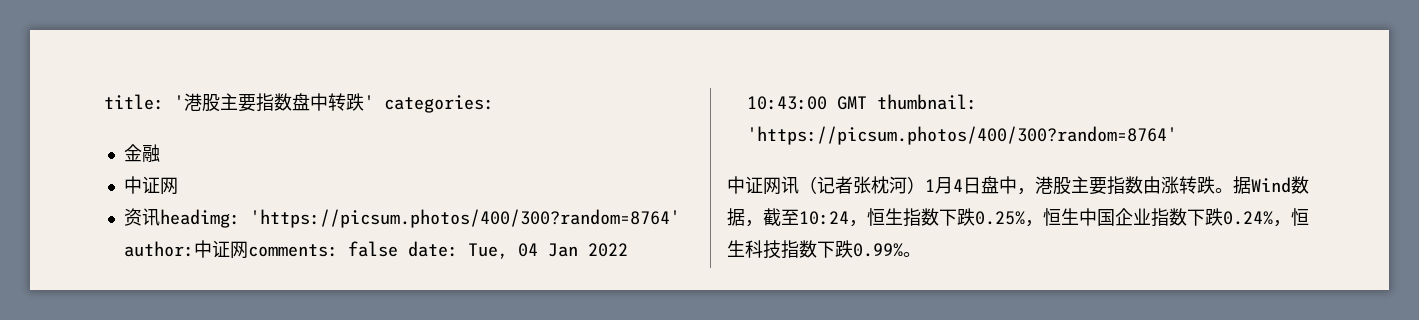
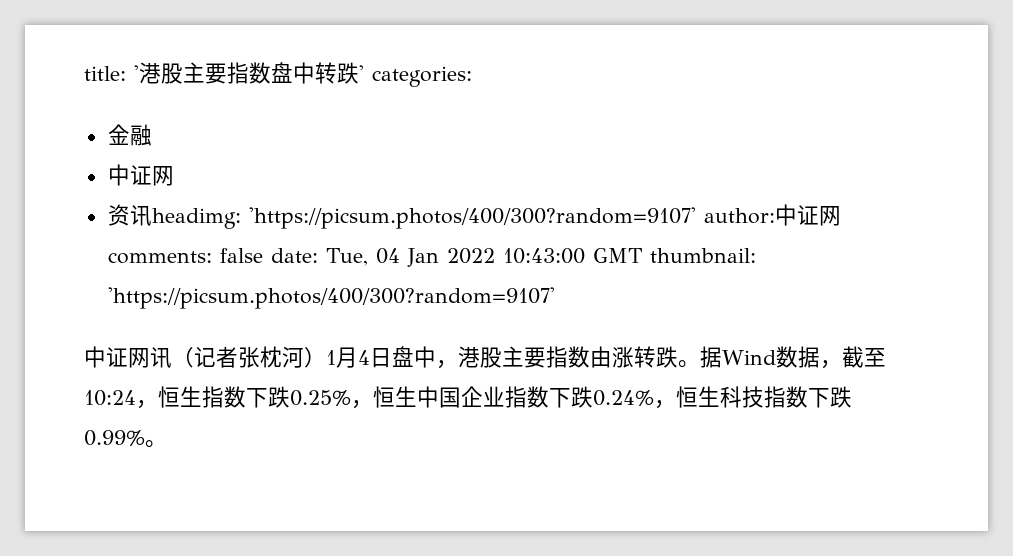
[249,209,680,228] 'https://picsum.photos/400/300?random=8764' -> [248,207,696,229] 'https://picsum.photos/400/300?random=9107'
[746,126,1177,145] 'https://picsum.photos/400/300?random=8764' -> [107,287,555,309] 'https://picsum.photos/400/300?random=9107'

